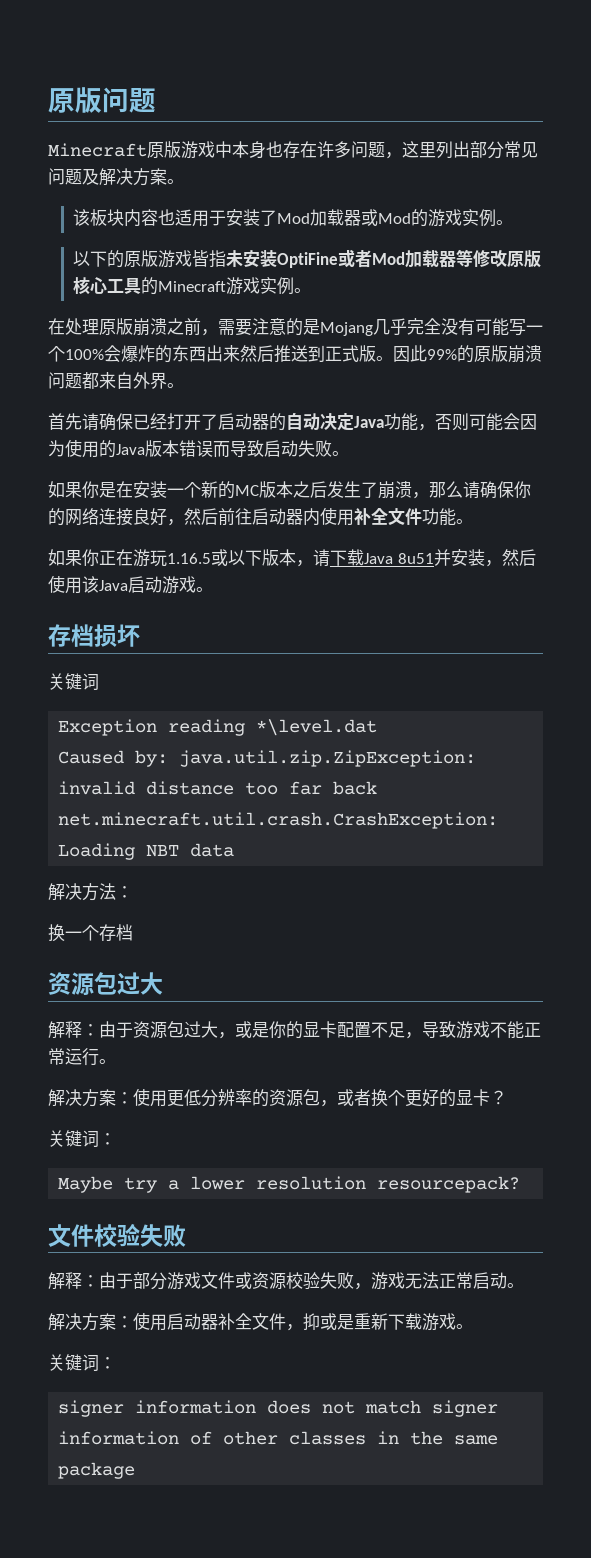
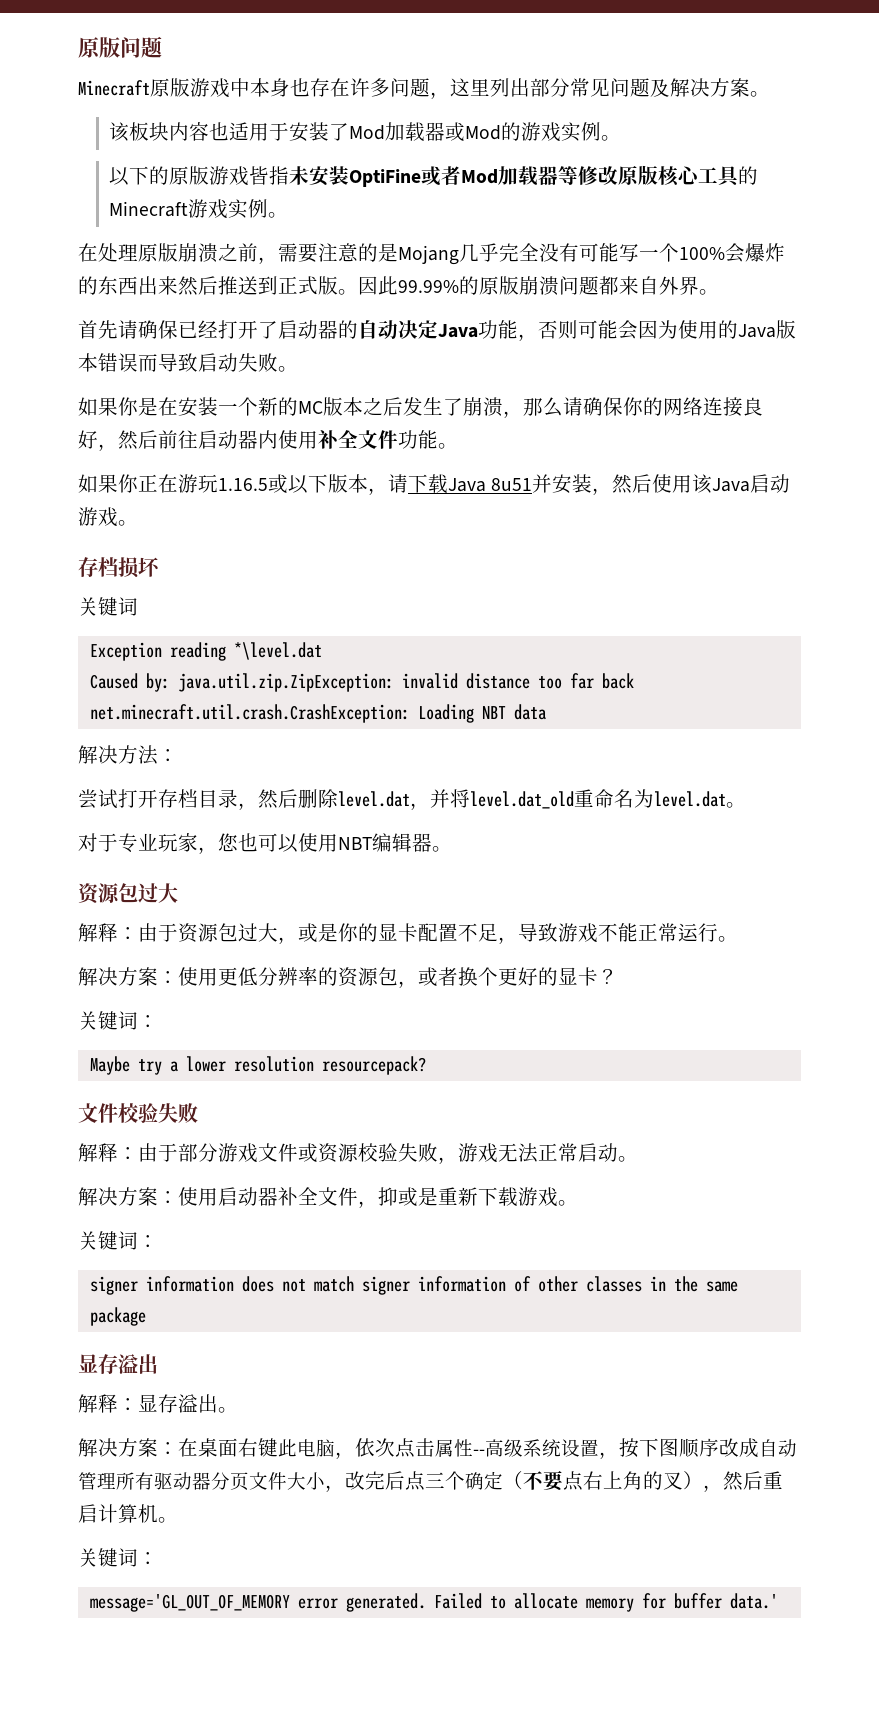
[427,349,457,360] 99% -> [398,280,459,293] 99.99%
[48,924,133,942] 换一个存档 -> [78,789,746,810] [78,833,452,854] 尝试打开存档目录，然后删除level.dat，并将level.dat_old重命名为level.dat。 // 对于专业玩家，您也可以使用NBT编辑器。
(136, 1470) none -> [78,1354,158,1374] [78,1394,238,1413] [78,1438,797,1459] [78,1471,783,1492] [78,1504,178,1523] [78,1548,158,1567] [89,1593,778,1612] // 显存溢出 // 解释：显存溢出。 // 解决方案：在桌面右键此电脑，依次点击属性--高级系统设置，按下图顺序改成自动管理所有驱动器分页文件大小，改完后点三个确定（不要点右上角的叉），然后重启计算机。 // 关键词： // message='GL_OUT_OF_MEMORY error generated. Failed to allocate memory for buffer data.'

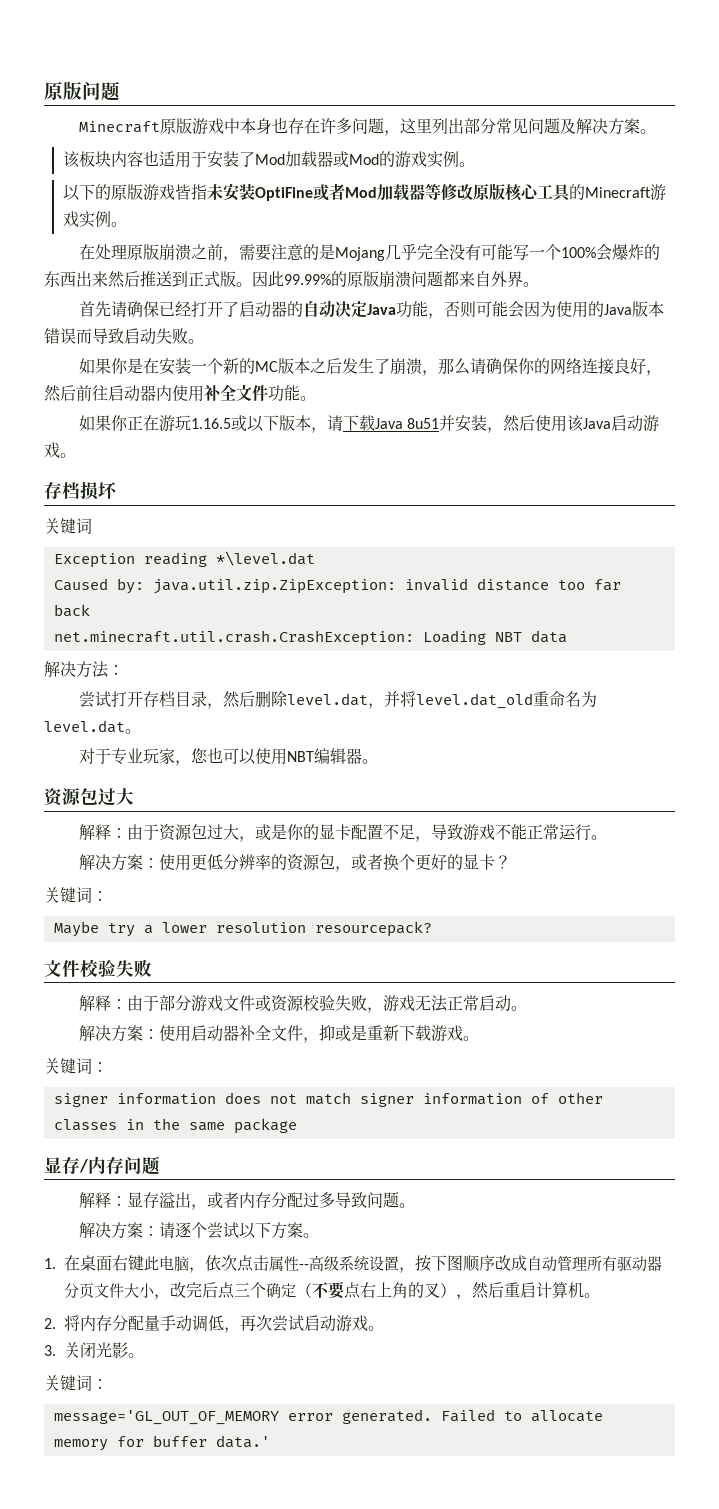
[118,1354,158,1374] 溢出 -> [79,1156,160,1175] /内存问题
[218,1407,238,1413] [78,1438,178,1457] 。 // 解决方案： -> [190,1192,415,1210] [78,1222,319,1239] [44,1258,56,1269] ，或者内存分配过多导致问题。 // 解决方案：请逐个尝试以下方案。 // 1.
(178, 1520) none -> [44,1315,384,1333] [44,1342,144,1358] // 2.将内存分配量手动调低，再次尝试启动游戏。 // 3.关闭光影。

